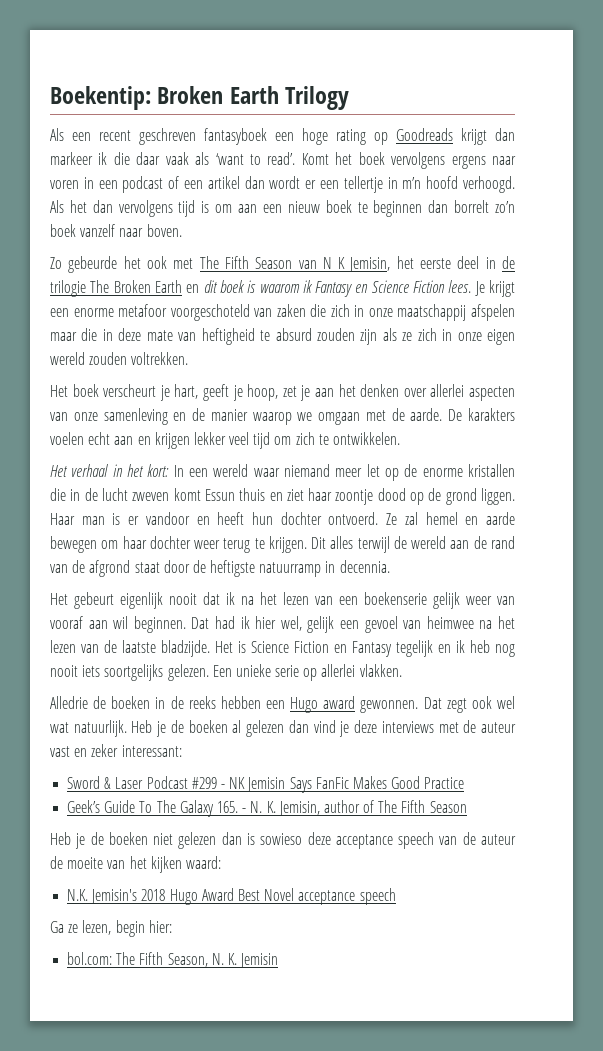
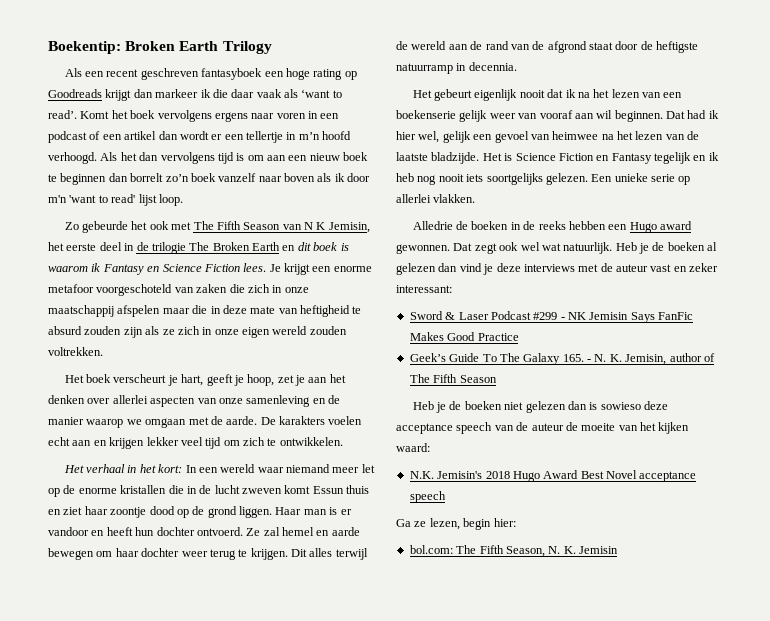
[146,224,182,237] boven. -> [284,173,371,182] [48,194,183,206] boven als ik door m'n 'want to read' lijst loop.

